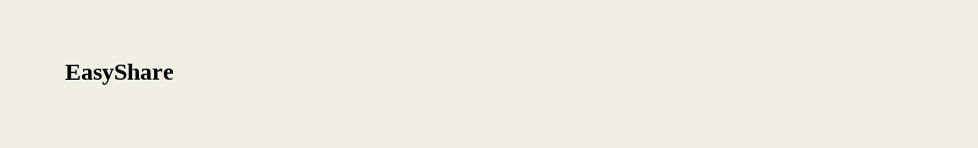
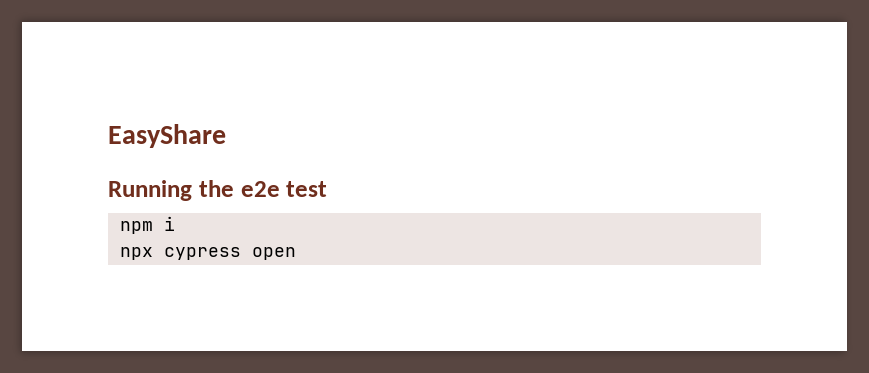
(175, 74) none -> [108,180,328,201] [120,216,175,234] [120,247,296,260] // Running the e2e test // npm i // npx cypress open

